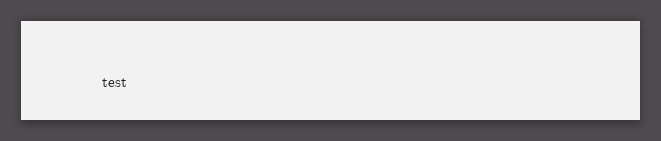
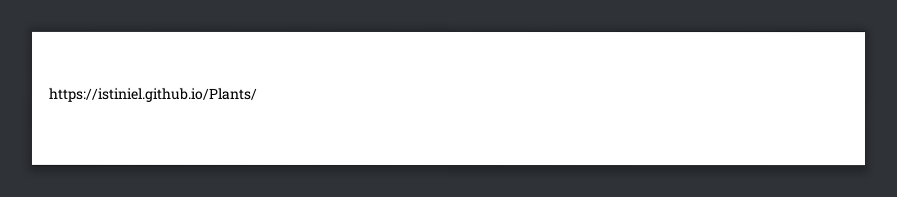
[102,78,127,87] test -> [48,87,258,102] https://istiniel.github.io/Plants/

